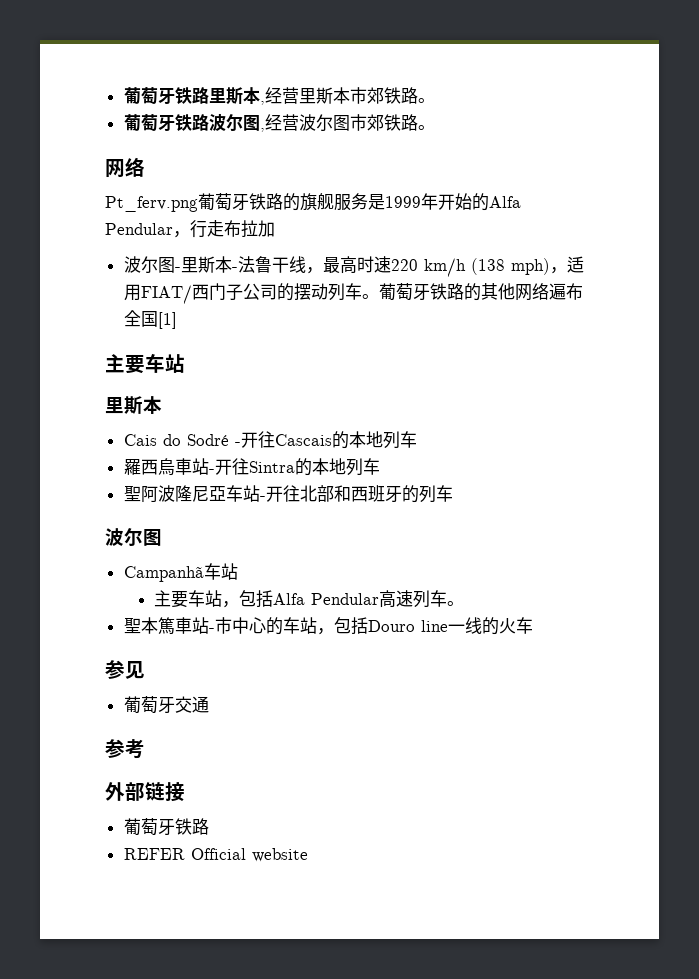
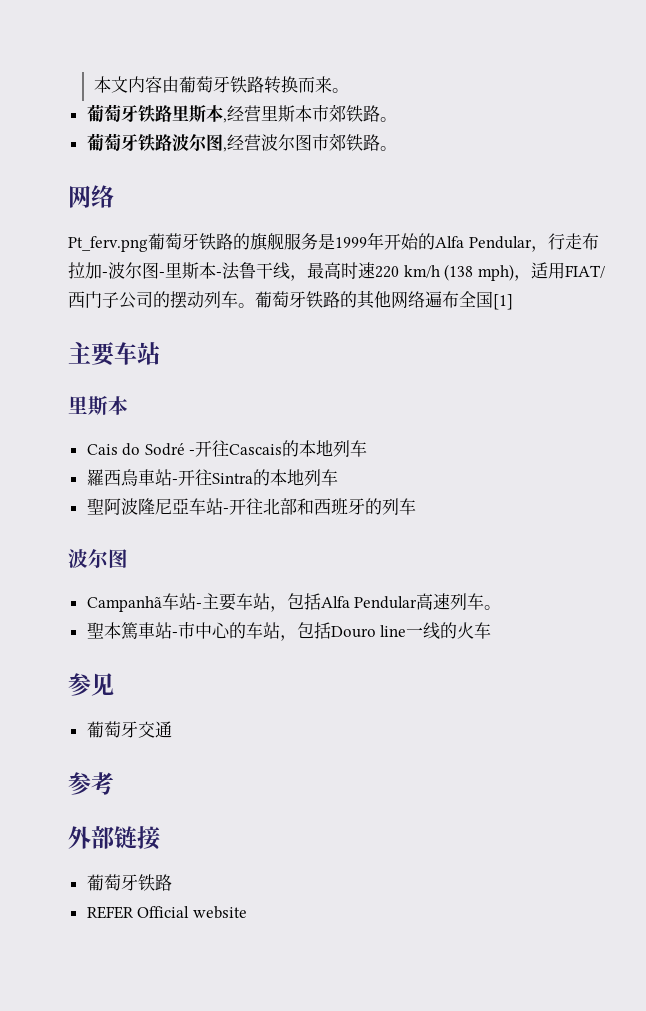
(123, 95) none -> [93,76,349,94] 本文内容由葡萄牙铁路转换而来。 //
(275, 228) // -> [102,272,108,277] -
(238, 571) // -> [195,603,202,608] -

